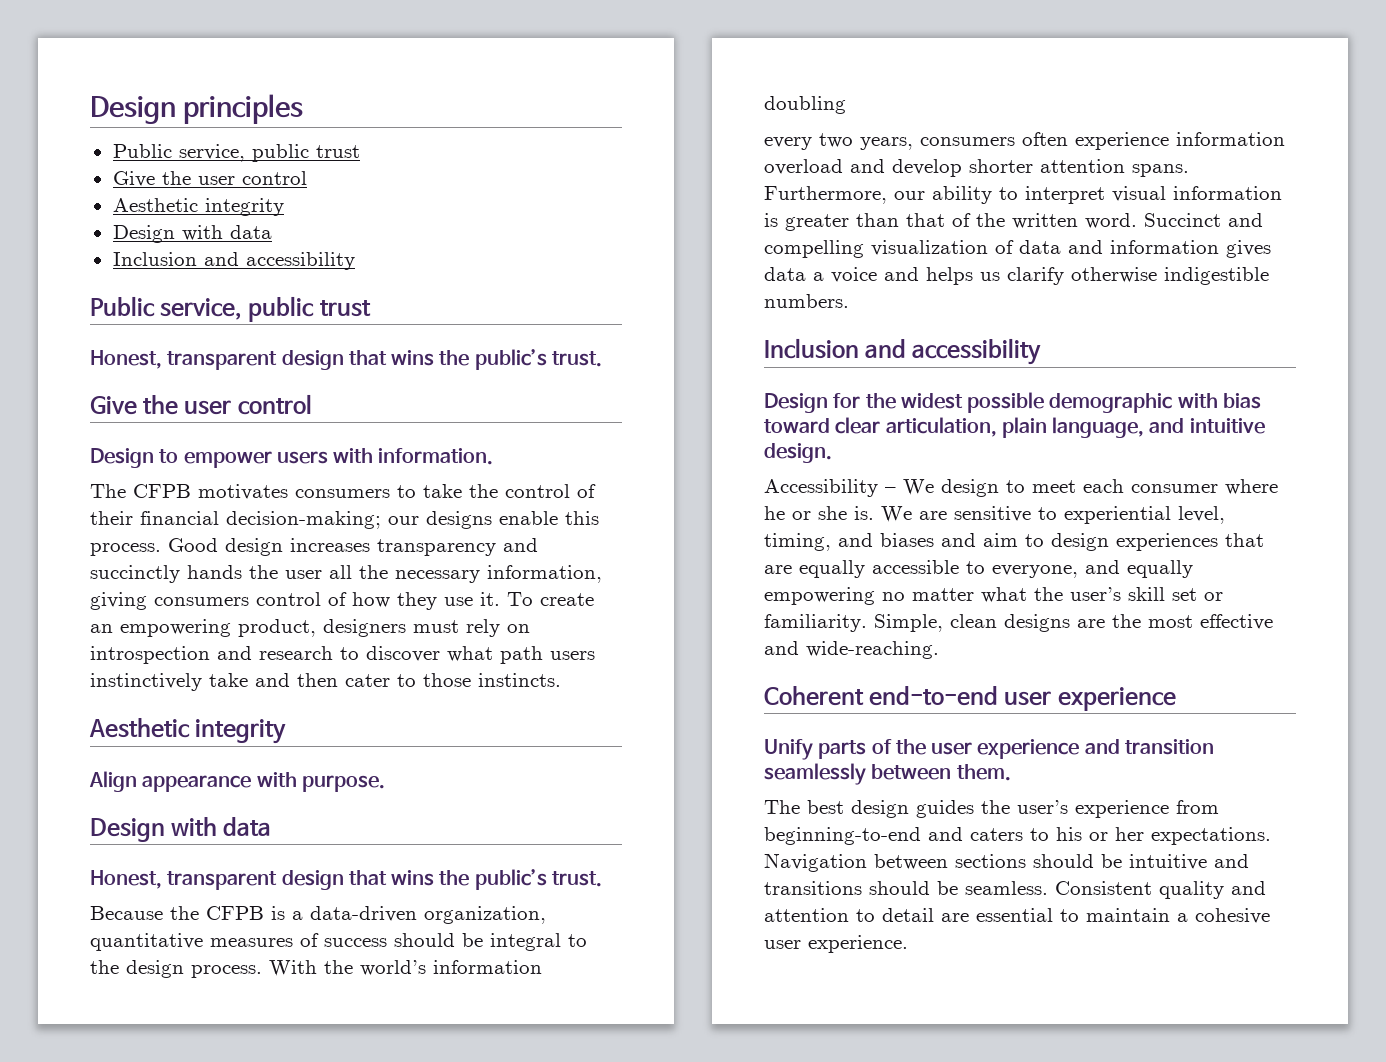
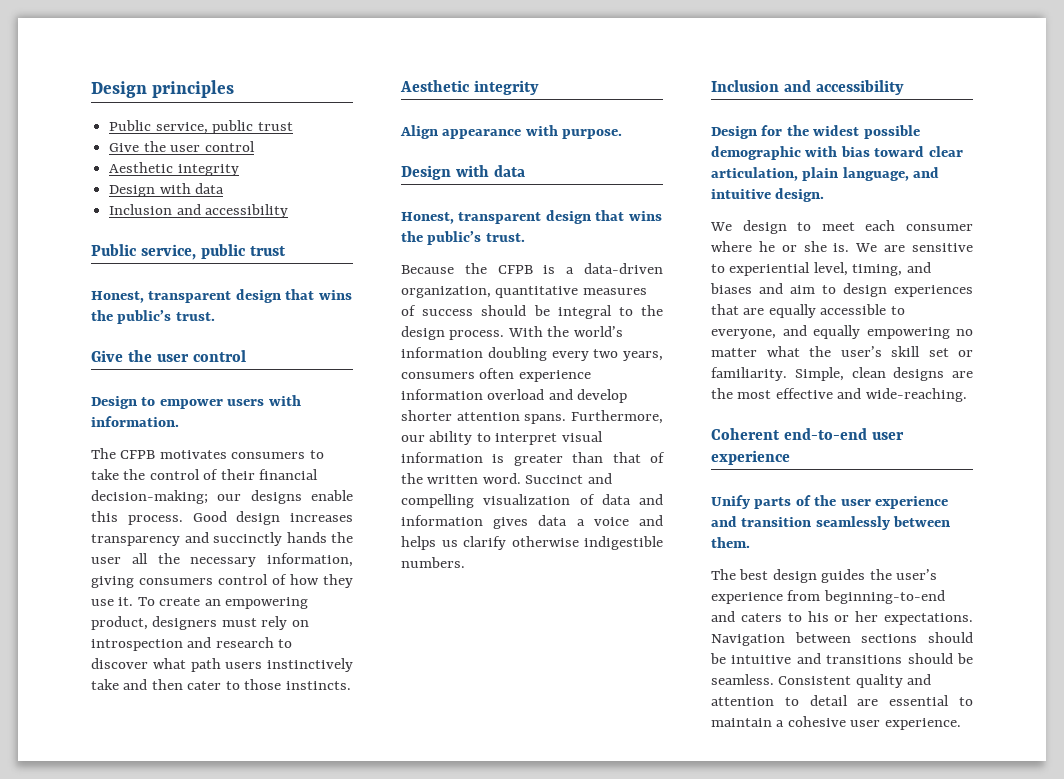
(846, 105) // -> (547, 354) none
[764,479,896,497] Accessibility – -> (825, 195) none

